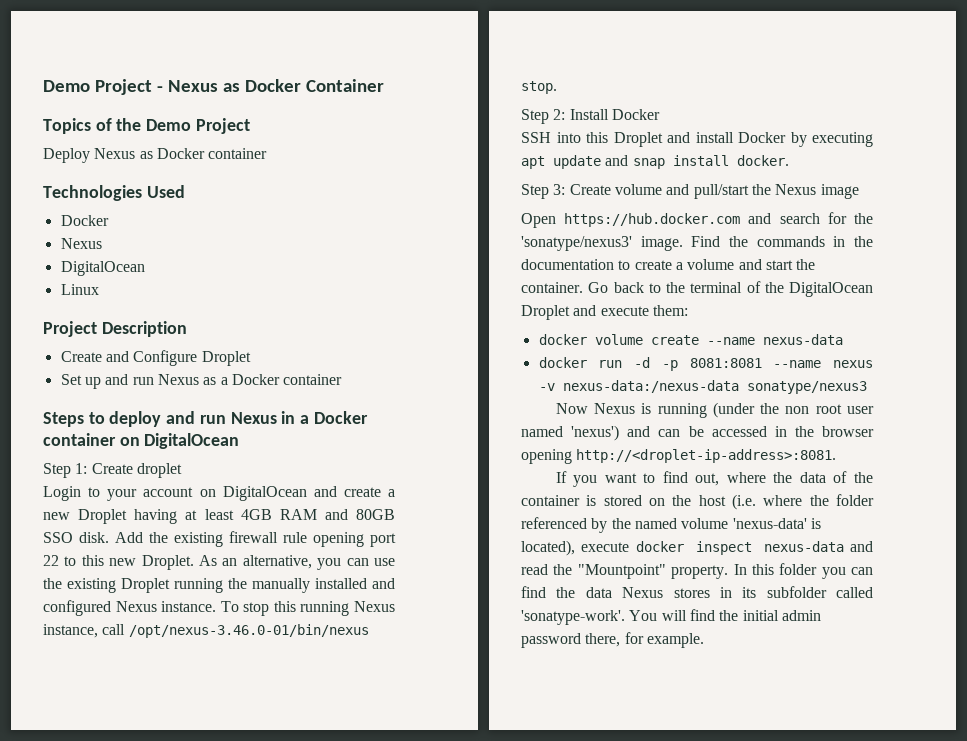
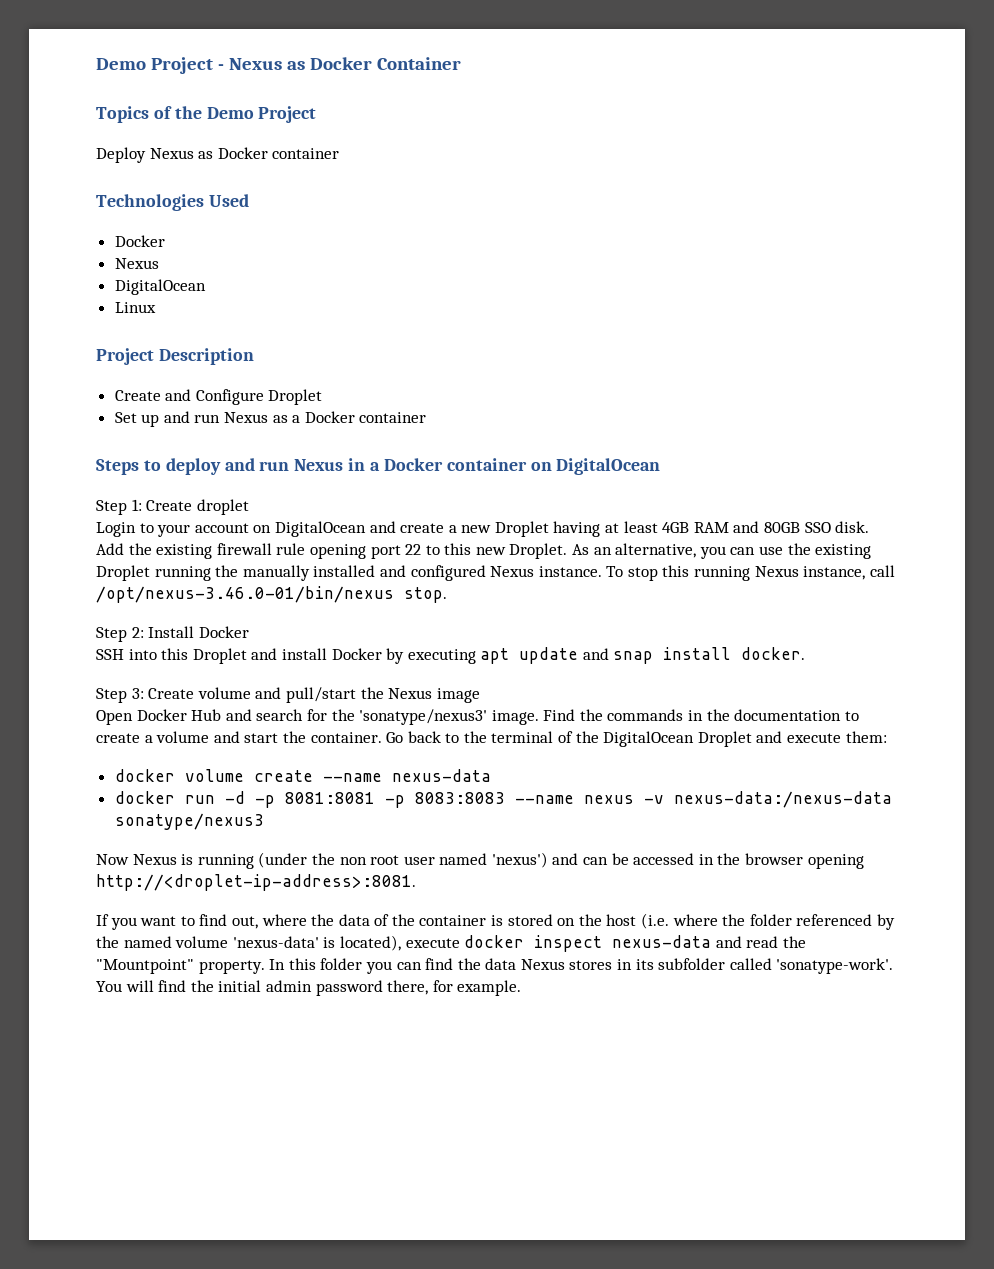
[564,213,741,227] https://hub.docker.com -> [136,709,222,721] Docker Hub
(762, 363) none -> [384,792,505,808] -p 8083:8083

